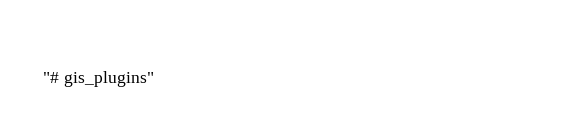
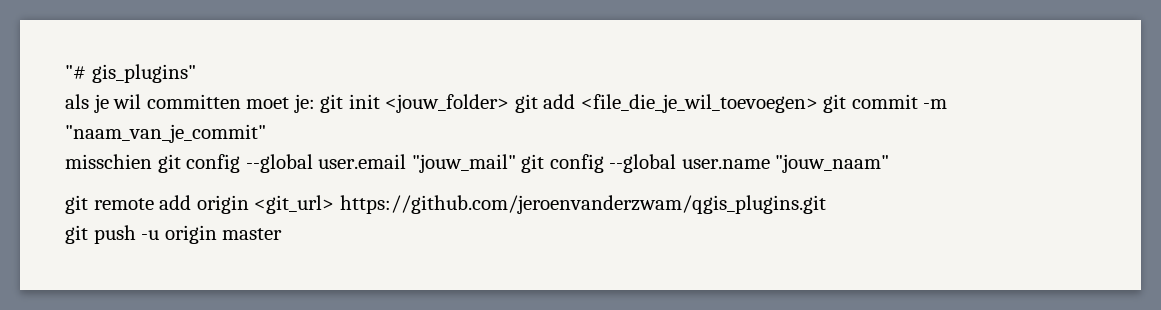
(154, 79) none -> [65,94,948,113] [65,124,266,143] [65,154,890,173] [65,195,826,214] [65,225,283,244] // als je wil committen moet je: git init <jouw_folder> git add <file_die_je_wil_toevoegen> git commit -m "naam_van_je_commit" // misschien git config --global user.email "jouw_mail" git config --global user.name "jouw_naam" // git remote add origin <git_url> https://github.com/jeroenvanderzwam/qgis_plugins.git // git push -u origin master

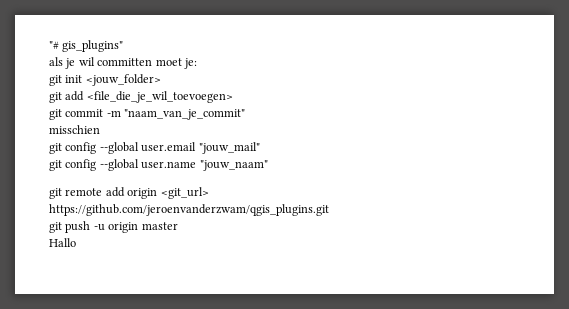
(315, 103) none -> (197, 63) //
(510, 103) none -> (161, 80) //
(818, 103) none -> (233, 97) //
(152, 161) none -> (100, 129) //
(516, 163) none -> (260, 148) //
(335, 204) none -> (209, 193) //
(283, 234) none -> [49,238,76,247] // Hallo

